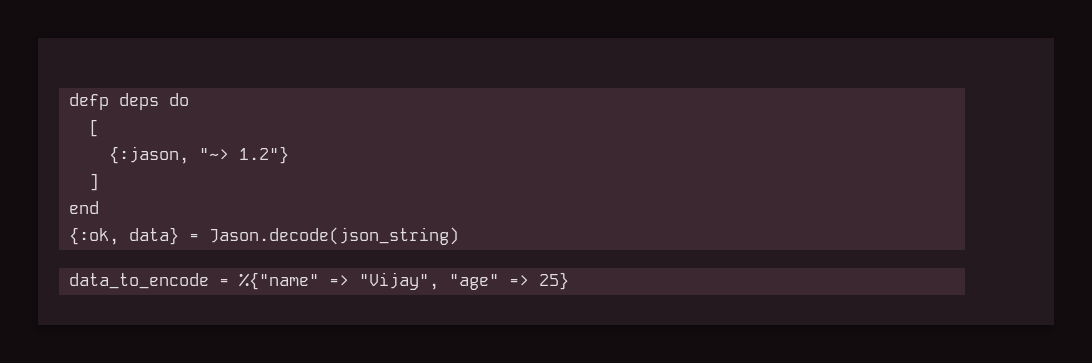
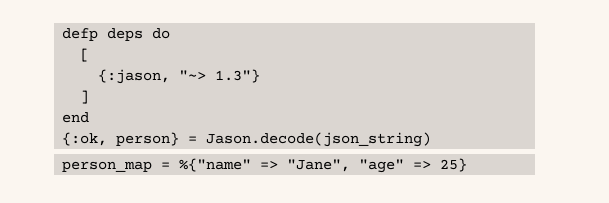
[239,146,290,164] 1.2"} -> [215,69,261,83] 1.3"}
[129,227,180,245] data} -> [116,132,180,146] person}
[69,273,210,289] data_to_encode -> [62,161,153,172] person_map
[359,272,440,290] "Vijay", -> [287,159,351,172] "Jane",

